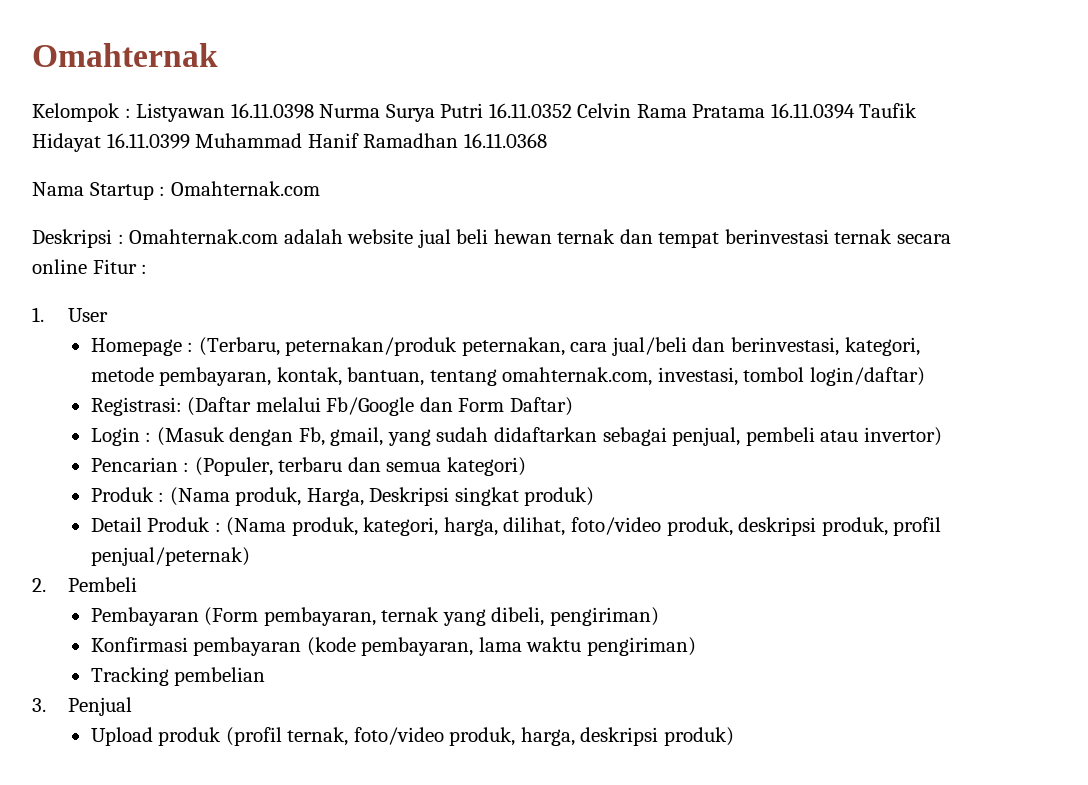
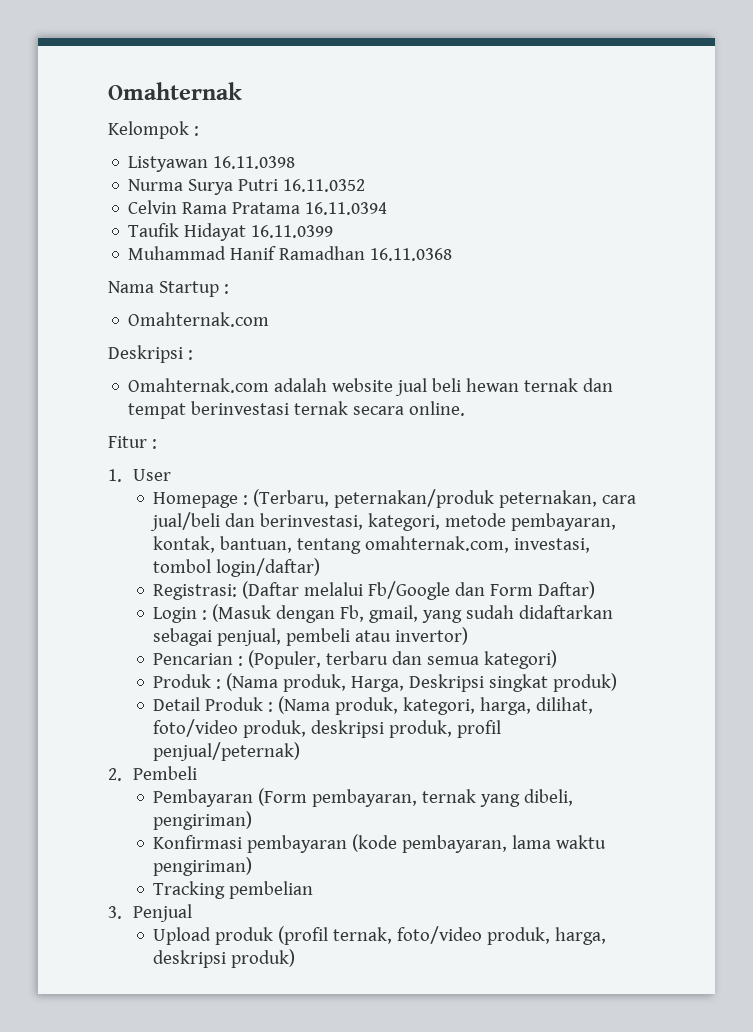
(131, 113) none -> (199, 131) //
(314, 111) none -> (296, 162) //
(572, 110) none -> (366, 185) //
(855, 111) none -> (388, 208) //
(190, 141) none -> (334, 231) //
(166, 191) none -> (229, 289) //
(124, 239) none -> (193, 355) //
[32,259,87,274] online -> [409,401,466,416] online. //

